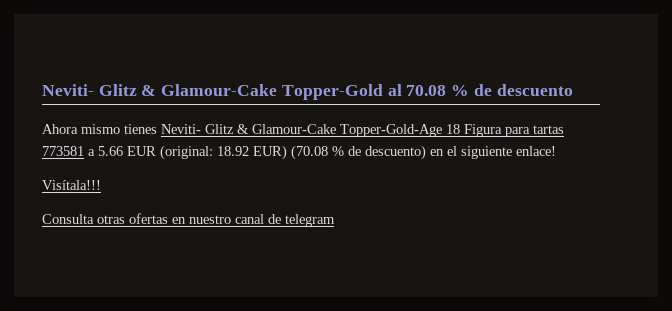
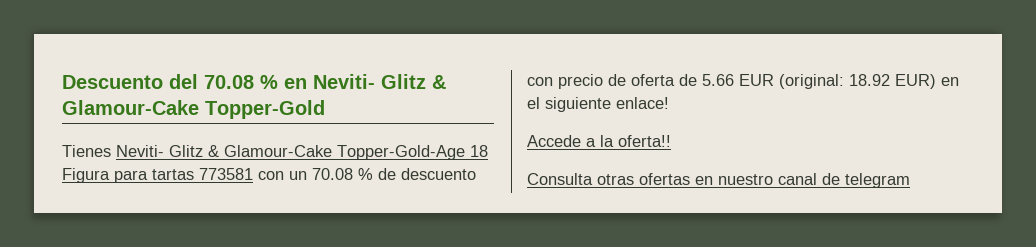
(42, 90) none -> [62,74,307,89] Descuento del 70.08 % en
[387,84,573,96] [42,124,157,134] al 70.08 % de descuento // Ahora mismo tienes -> [62,145,111,157] // Tienes
[88,149,95,156] a -> [258,168,476,180] [527,74,697,89] con un 70.08 % de descuento con precio de oferta de
[291,145,426,160] (70.08 % de descuento) -> (936, 81) none
[42,180,101,190] Visítala!!! -> [527,135,671,147] Accede a la oferta!!

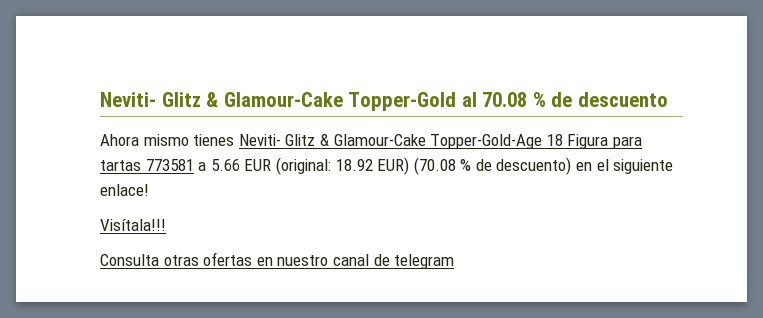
[62,74,307,89] Descuento del 70.08 % en -> (100, 99) none
[62,145,111,157] // Tienes -> [461,92,668,107] [100,134,235,146] al 70.08 % de descuento // Ahora mismo tienes
[258,168,476,180] [527,74,697,89] con un 70.08 % de descuento con precio de oferta de -> [198,162,207,171] a
(936, 81) none -> [413,157,572,175] (70.08 % de descuento)
[527,135,671,147] Accede a la oferta!! -> [100,219,166,231] Visítala!!!

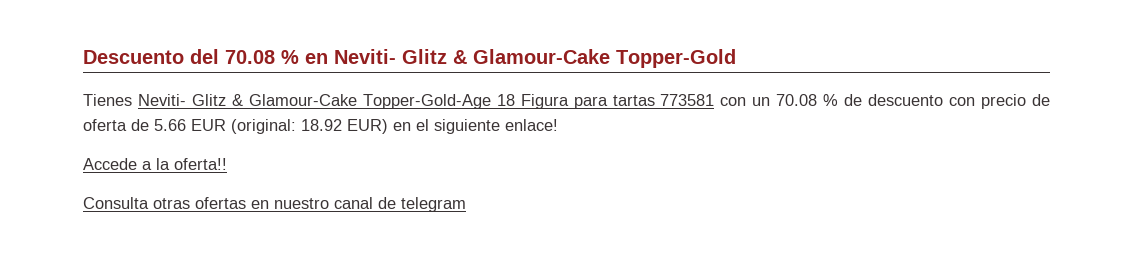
(100, 99) none -> [83,49,328,64] Descuento del 70.08 % en
[461,92,668,107] [100,134,235,146] al 70.08 % de descuento // Ahora mismo tienes -> [83,94,132,106] // Tienes
[198,162,207,171] a -> [720,94,1050,109] [83,119,149,131] con un 70.08 % de descuento con precio de oferta de
[413,157,572,175] (70.08 % de descuento) -> (388, 126) none
[100,219,166,231] Visítala!!! -> [83,158,227,170] Accede a la oferta!!

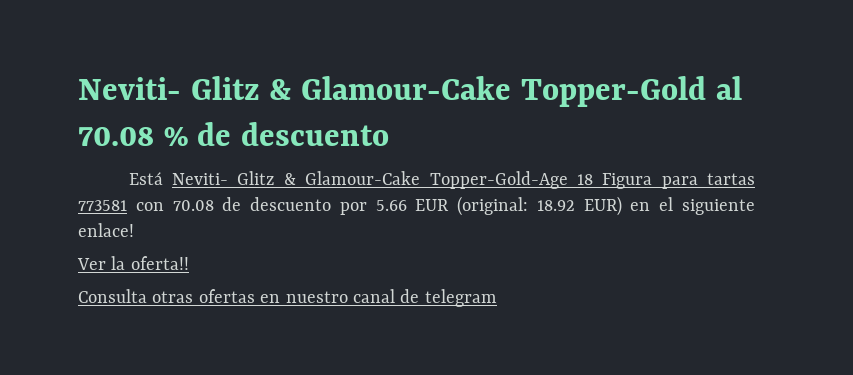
[83,49,328,64] Descuento del 70.08 % en -> (78, 88) none
[83,94,132,106] // Tienes -> [715,76,742,100] [78,122,390,146] [128,172,163,185] al 70.08 % de descuento // Está
[752,94,1050,109] [83,119,149,131] un 70.08 % de descuento con precio de oferta de -> [172,197,367,215] 70.08 de descuento por
[83,158,152,170] Accede a -> [77,258,106,270] Ver

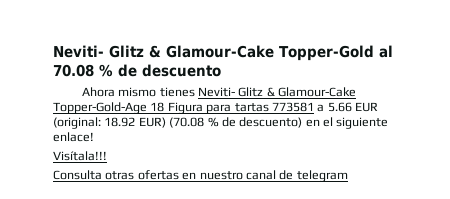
[128,172,163,185] Está -> [81,87,195,97] Ahora mismo tienes
[135,197,367,215] con 70.08 de descuento por -> [317,104,325,112] a
(622, 206) none -> [169,117,303,128] (70.08 % de descuento)
[77,256,189,270] Ver la oferta!! -> [53,151,107,161] Visítala!!!

